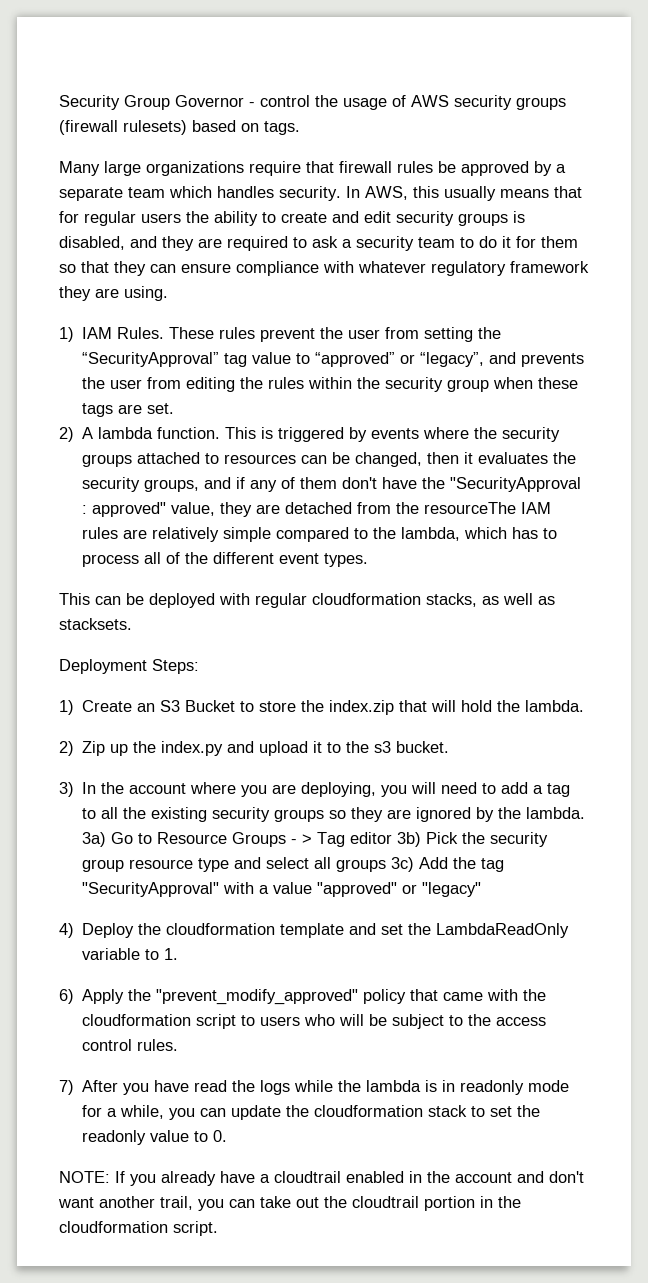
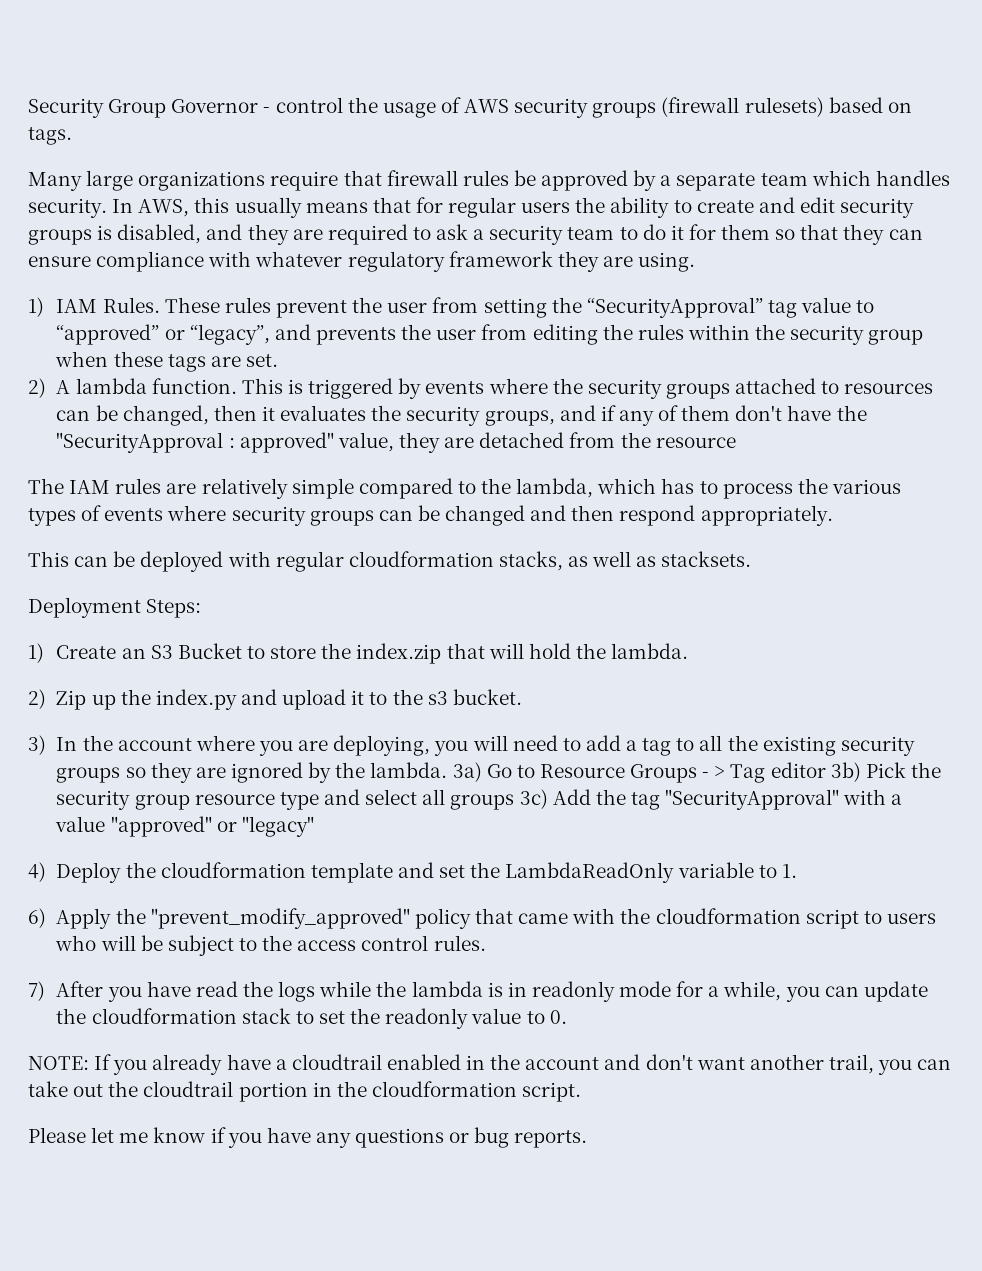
[424,502,517,514] resourceThe -> [655,437,736,448] [28,478,64,494] resource // The
[144,552,369,567] all of the different event types. -> [797,478,901,494] [28,505,833,526] the various types of events where security groups can be changed and then respond appropriately.
(218, 1228) none -> [28,1127,588,1148] // Please let me know if you have any questions or bug reports.

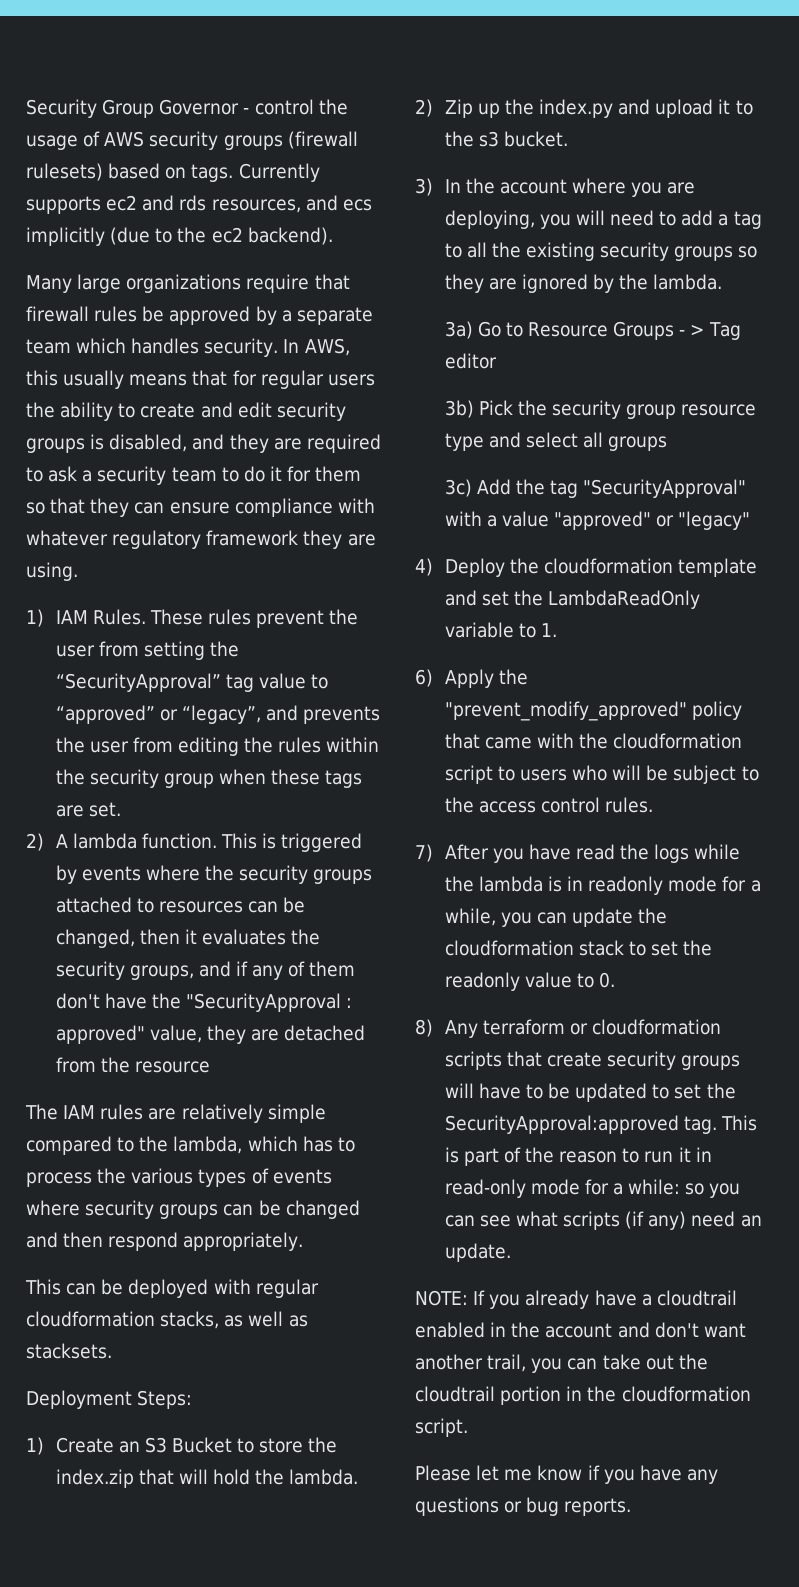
(72, 136) none -> [238,163,320,182] [26,195,372,214] [26,227,333,246] Currently supports ec2 and rds resources, and ecs implicitly (due to the ec2 backend).
(448, 770) none -> (723, 282) //
(826, 770) none -> (497, 361) //
(515, 802) none -> (668, 443) //
(567, 1017) none -> [415,1019,722,1038] [444,1051,741,1070] [444,1083,736,1102] [444,1115,757,1134] [444,1147,712,1166] [444,1179,741,1198] [444,1211,762,1230] [444,1243,511,1262] // 8) Any terraform or cloudformation scripts that create security groups will have to be updated to set the SecurityApproval:approved tag. This is part of the reason to run it in read-only mode for a while: so you can see what scripts (if any) need an update.

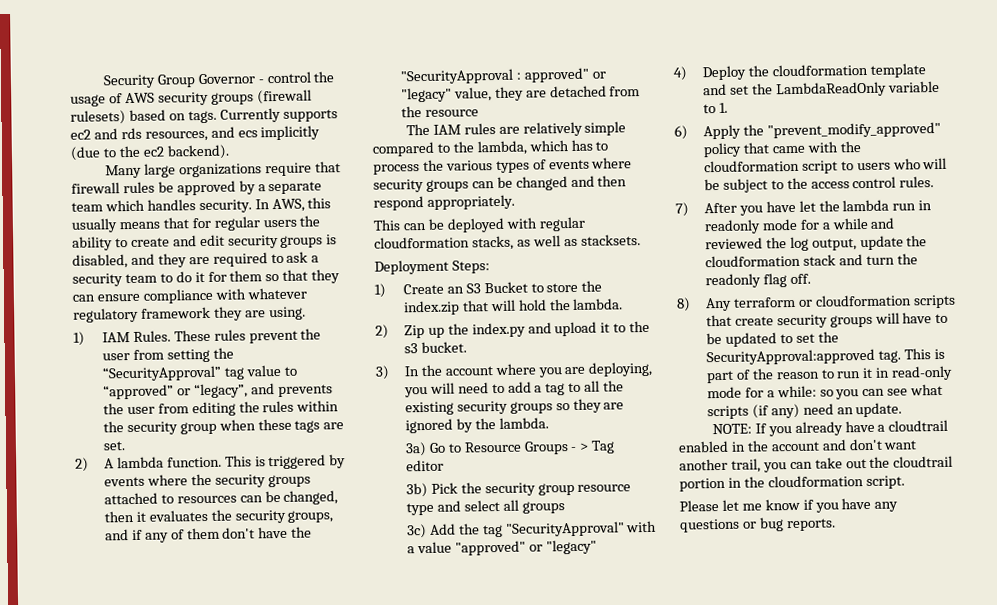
(145, 1034) none -> [591,71,606,79] [400,87,452,103] or "legacy"
[576,844,741,863] read the logs while -> [798,200,816,212] let
[547,876,562,892] is -> [892,203,917,211] run
[444,908,668,927] [444,940,713,956] [444,972,616,991] while, you can update the cloudformation stack to set the readonly value to 0. -> [831,217,896,230] [704,235,928,252] [704,253,918,268] [704,273,811,289] while and reviewed the log output, update the cloudformation stack and turn the readonly flag off.

